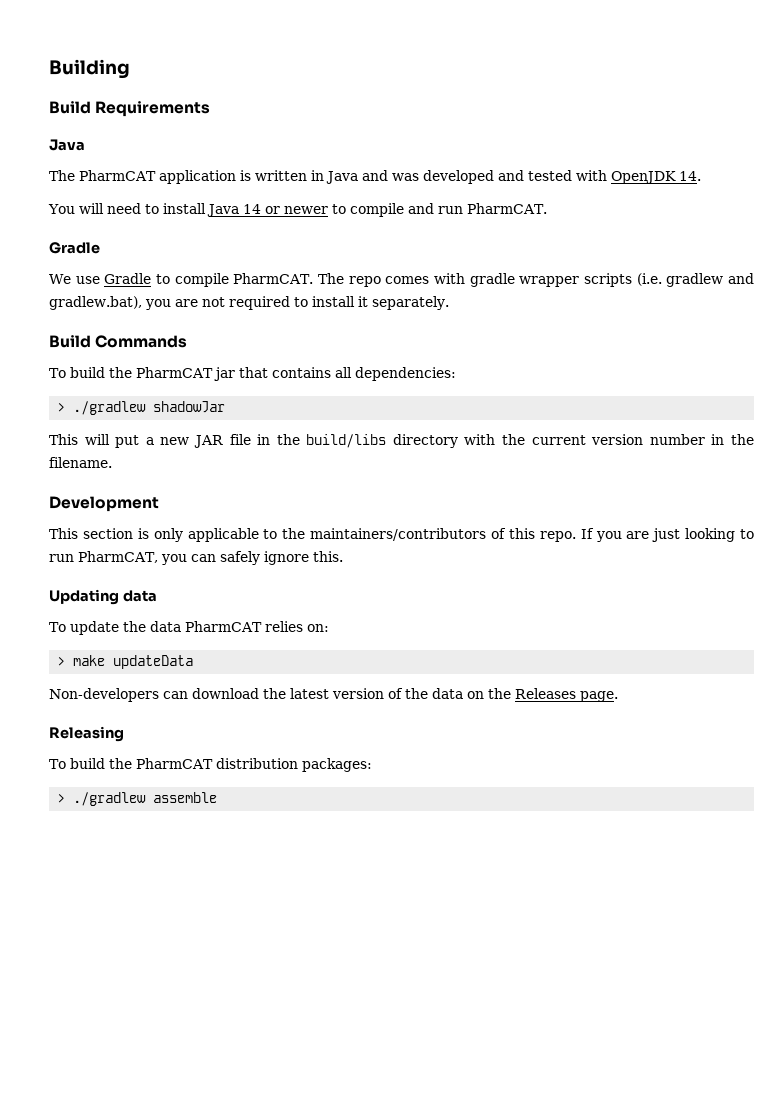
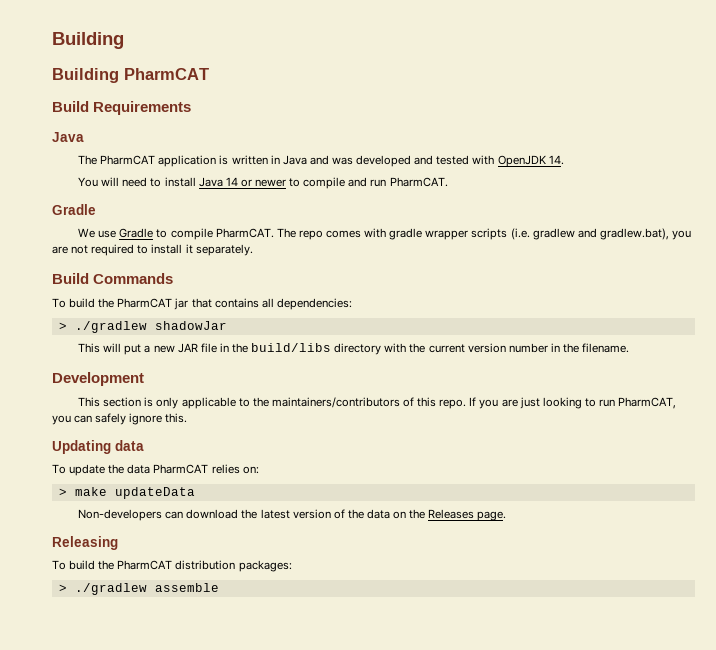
[49,59,130,79] Building -> [52,32,124,49] [52,68,209,83] Building // Building PharmCAT

